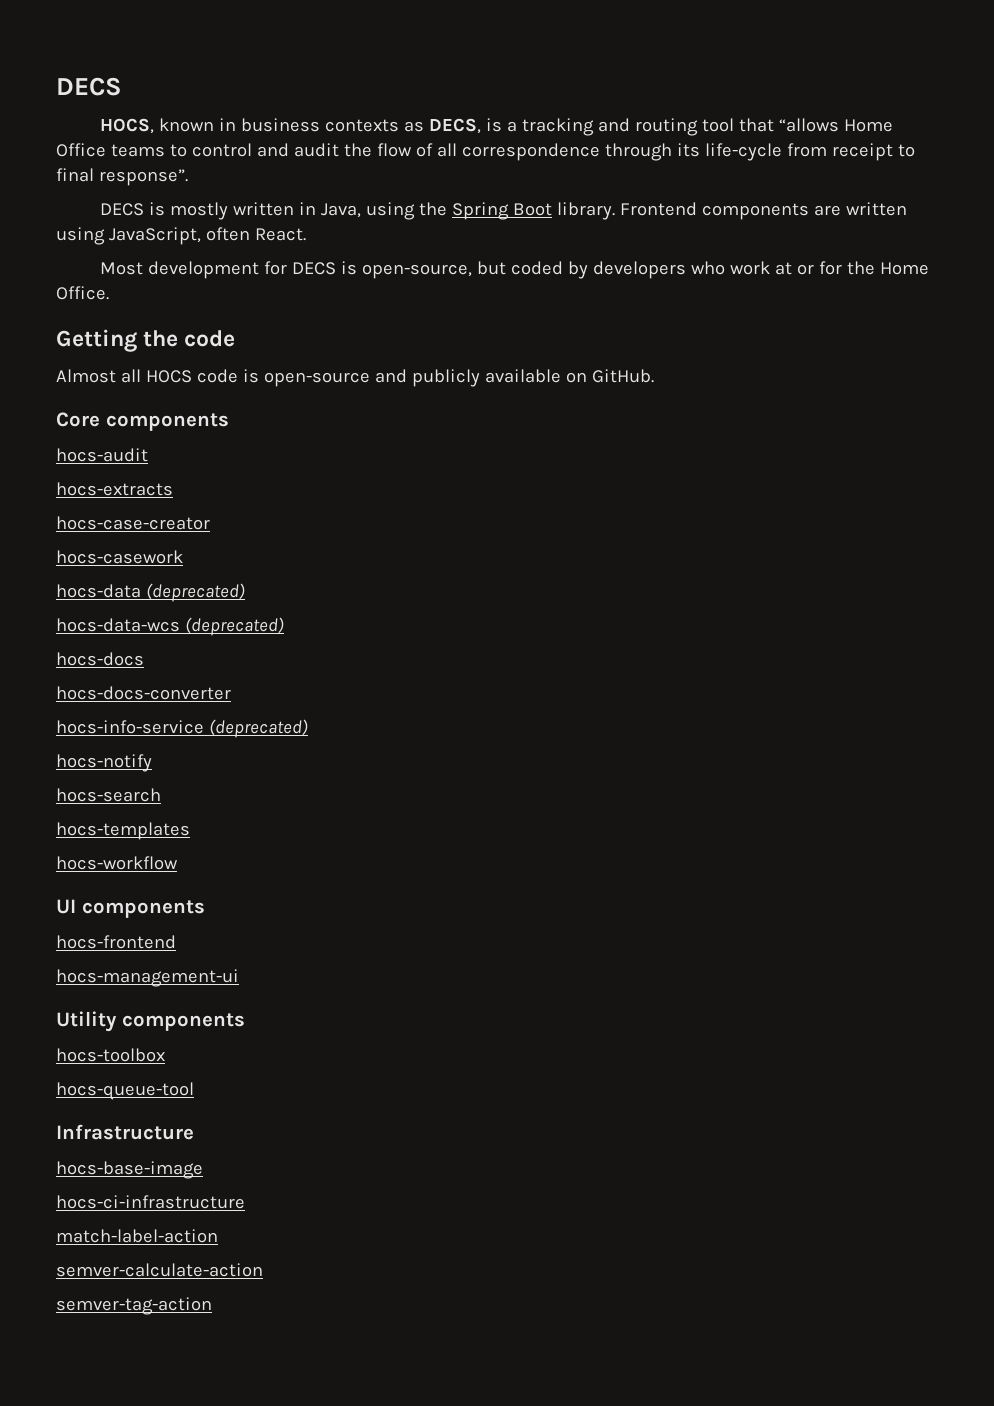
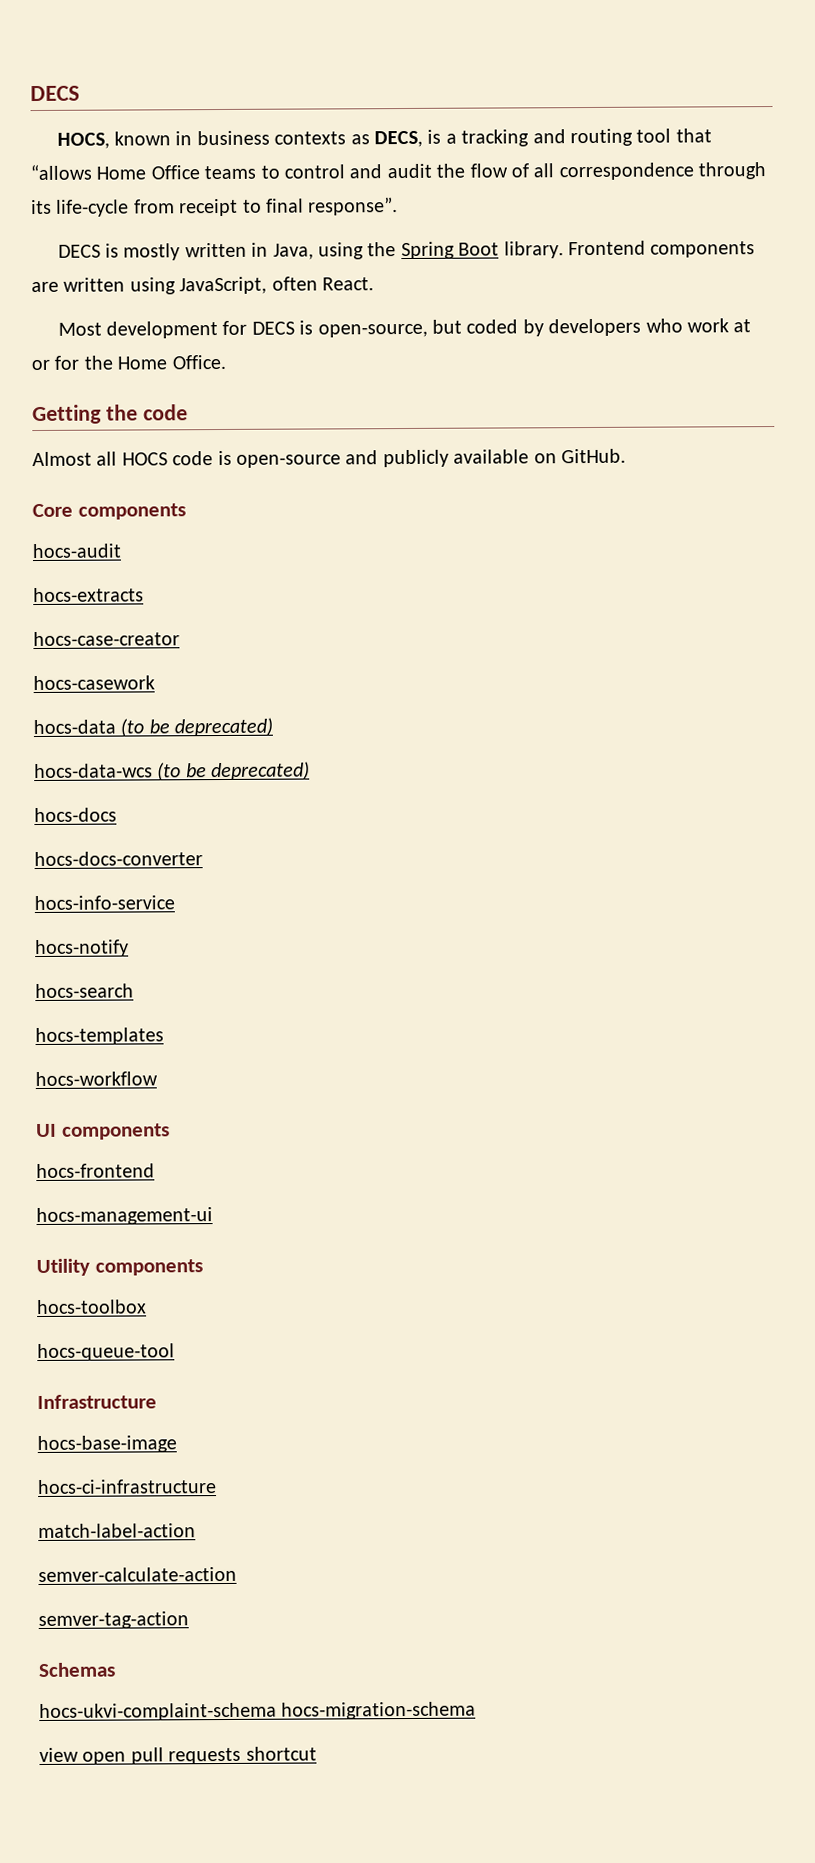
[145,583,245,602] [56,617,284,636] (deprecated) // hocs-data-wcs (deprecated) -> [120,717,274,737] [34,761,311,781] (to be deprecated) // hocs-data-wcs (to be deprecated)
[208,719,308,738] (deprecated) -> (175, 903) none
(212, 1306) none -> [38,1662,116,1678] [39,1701,477,1722] [39,1746,317,1765] // Schemas // hocs-ukvi-complaint-schema hocs-migration-schema // view open pull requests shortcut

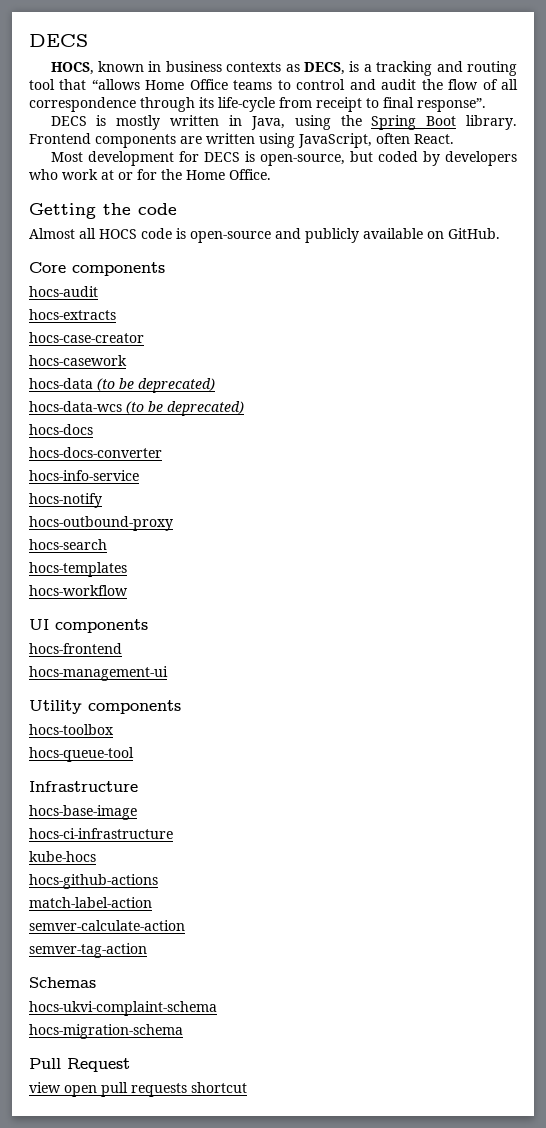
(129, 948) none -> [29,516,173,531] // hocs-outbound-proxy
(217, 1487) none -> [29,851,96,862] [29,874,158,889] // kube-hocs // hocs-github-actions
(277, 1712) none -> (217, 1008) //
(477, 1710) none -> [29,1058,130,1072] // Pull Request

